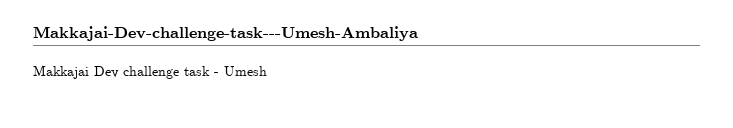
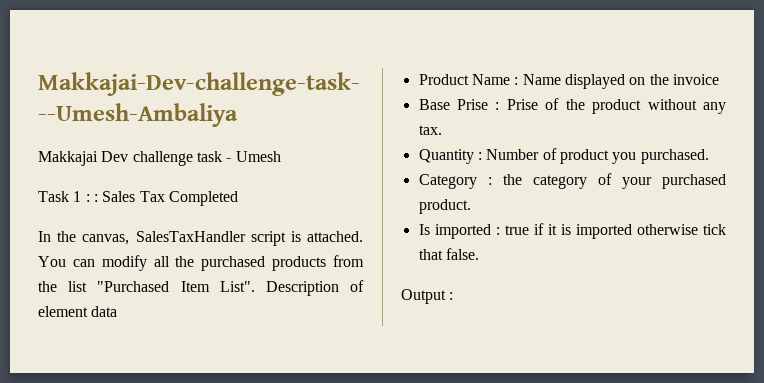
(267, 71) none -> [38,191,238,206] [38,231,363,246] [38,255,364,271] [38,280,365,296] [38,306,118,317] [418,74,719,89] [418,98,726,114] [418,125,442,135] [418,148,709,164] [418,173,726,189] [418,199,471,214] [418,223,726,239] [418,248,479,260] [401,289,454,304] // Task 1 : : Sales Tax Completed // In the canvas, SalesTaxHandler script is attached. You can modify all the purchased products from the list "Purchased Item List". Description of element data // Product Name : Name displayed on the invoice // Base Prise : Prise of the product without any tax. // Quantity : Number of product you purchased. // Category : the category of your purchased product. // Is imported : true if it is imported otherwise tick that false. // Output :

